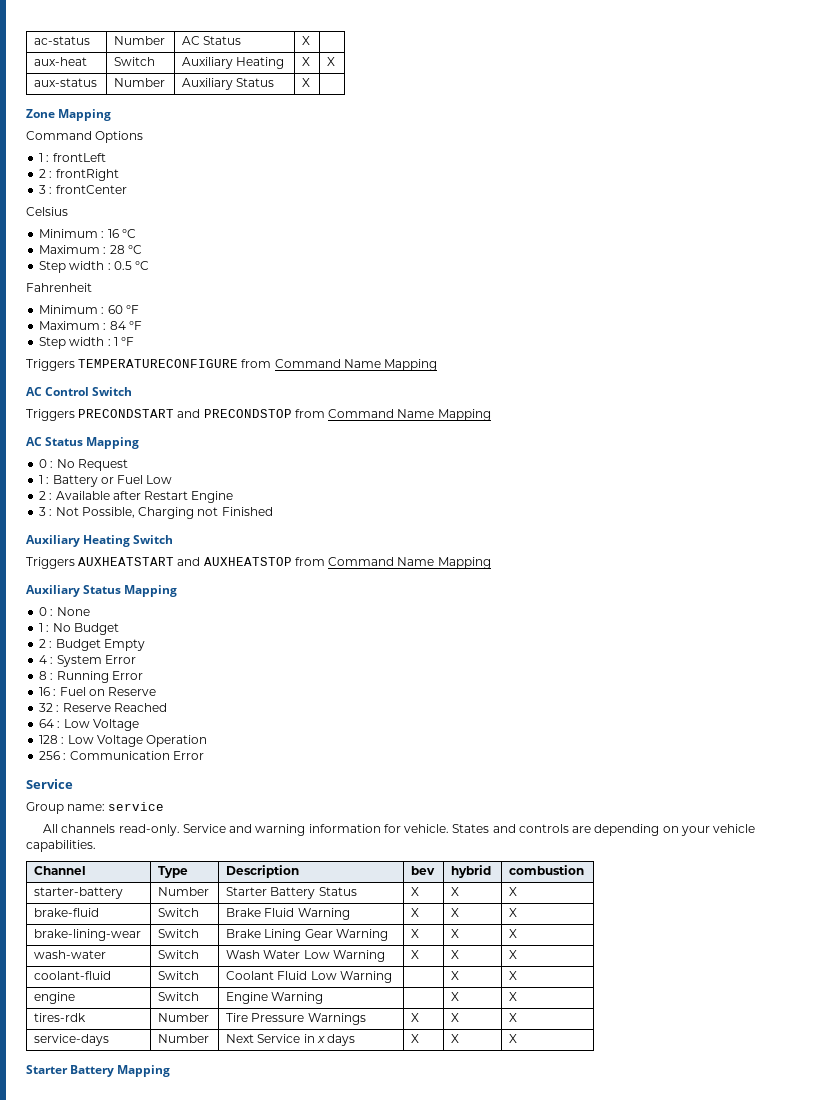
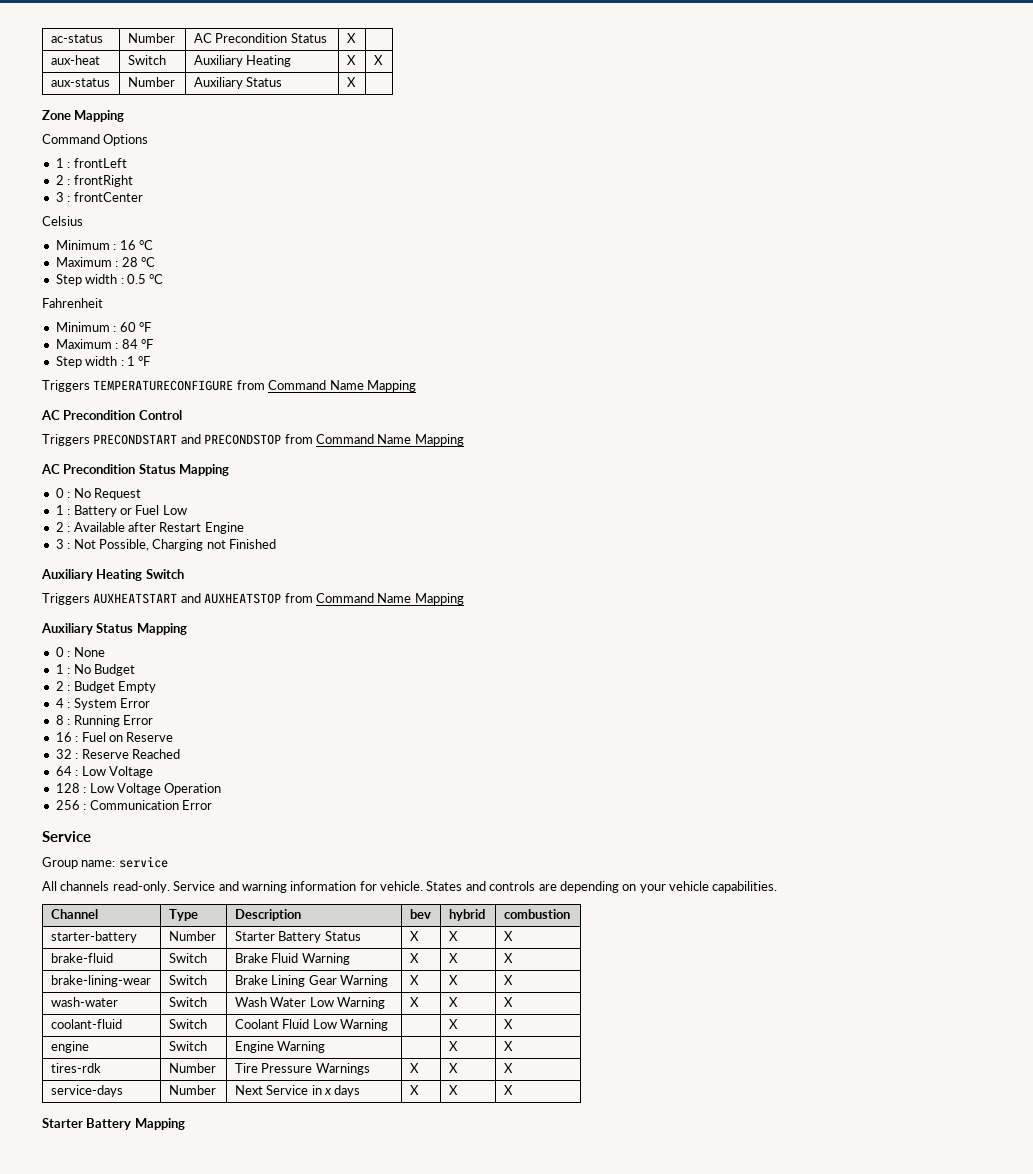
(201, 40) none -> [215,33,288,43] Precondition
(42, 391) none -> [63,410,136,420] Precondition
[92,387,133,396] Switch -> (182, 415) none
(42, 441) none -> [63,464,136,474] Precondition

